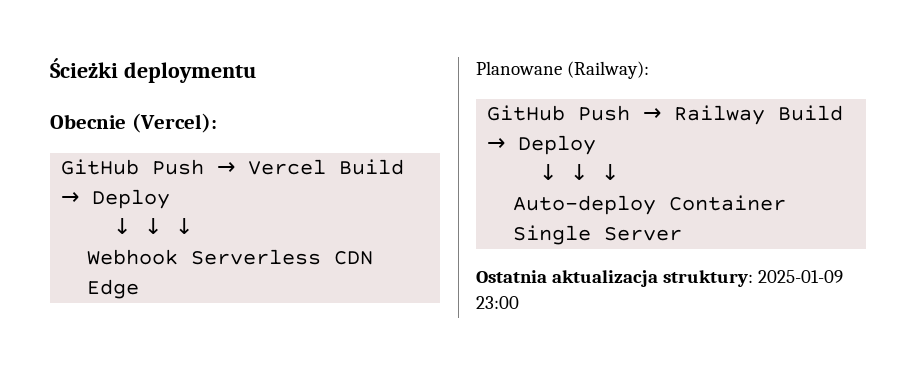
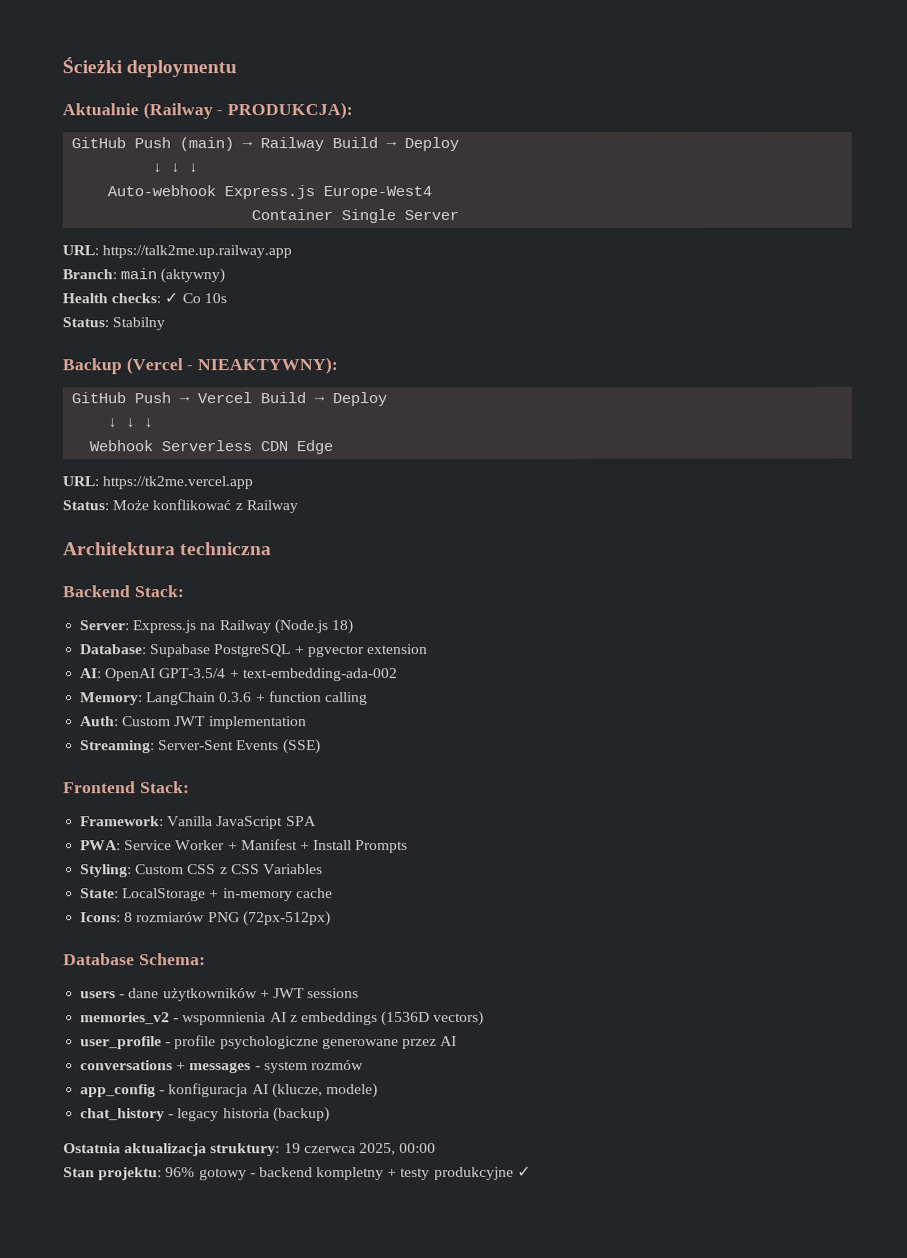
[50,113,217,133] Obecnie (Vercel): -> [62,102,354,120] [71,136,460,152] [152,163,199,173] [107,185,433,200] [251,209,460,224] [62,245,293,259] [62,268,226,284] [62,292,227,304] [62,317,166,331] [62,357,339,375] Aktualnie (Railway - PRODUKCJA): // GitHub Push (main) → Railway Build → Deploy // ↓ ↓ ↓ // Auto-webhook Express.js Europe-West4 // Container Single Server // URL: https://talk2me.up.railway.app // Branch: main (aktywny) // Health checks: ✓ Co 10s // Status: Stabilny // Backup (Vercel - NIEAKTYWNY):
[476,61,650,79] [487,105,844,125] [487,135,597,155] [539,164,620,180] [513,195,787,215] [513,225,683,245] [476,270,844,287] [476,296,519,309] Planowane (Railway): // GitHub Push → Railway Build → Deploy // ↓ ↓ ↓ // Auto-deploy Container Single Server // Ostatnia aktualizacja struktury: 2025-01-09 23:00 -> [62,476,254,490] [62,499,298,514] [62,542,272,556] [62,585,184,598] [79,619,354,635] [80,644,428,658] [80,668,398,682] [80,691,368,706] [80,716,307,730] [80,739,321,755] [63,781,190,794] [80,816,317,830] [80,839,409,854] [80,864,323,878] [80,888,333,902] [80,911,331,927] [63,953,206,966] [80,988,360,1002] [80,1010,485,1027] [80,1035,458,1050] [80,1060,364,1074] [80,1083,378,1099] [80,1107,330,1123] [63,1143,437,1157] [63,1165,531,1181] URL: https://tk2me.vercel.app // Status: Może konflikować z Railway // Architektura techniczna // Backend Stack: // Server: Express.js na Railway (Node.js 18) // Database: Supabase PostgreSQL + pgvector extension // AI: OpenAI GPT-3.5/4 + text-embedding-ada-002 // Memory: LangChain 0.3.6 + function calling // Auth: Custom JWT implementation // Streaming: Server-Sent Events (SSE) // Frontend Stack: // Framework: Vanilla JavaScript SPA // PWA: Service Worker + Manifest + Install Prompts // Styling: Custom CSS z CSS Variables // State: LocalStorage + in-memory cache // Icons: 8 rozmiarów PNG (72px-512px) // Database Schema: // users - dane użytkowników + JWT sessions // memories_v2 - wspomnienia AI z embeddings (1536D vectors) // user_profile - profile psychologiczne generowane przez AI // conversations + messages - system rozmów // app_config - konfiguracja AI (klucze, modele) // chat_history - legacy historia (backup) // Ostatnia aktualizacja struktury: 19 czerwca 2025, 00:00 // Stan projektu: 96% gotowy - backend kompletny + testy produkcyjne ✓

